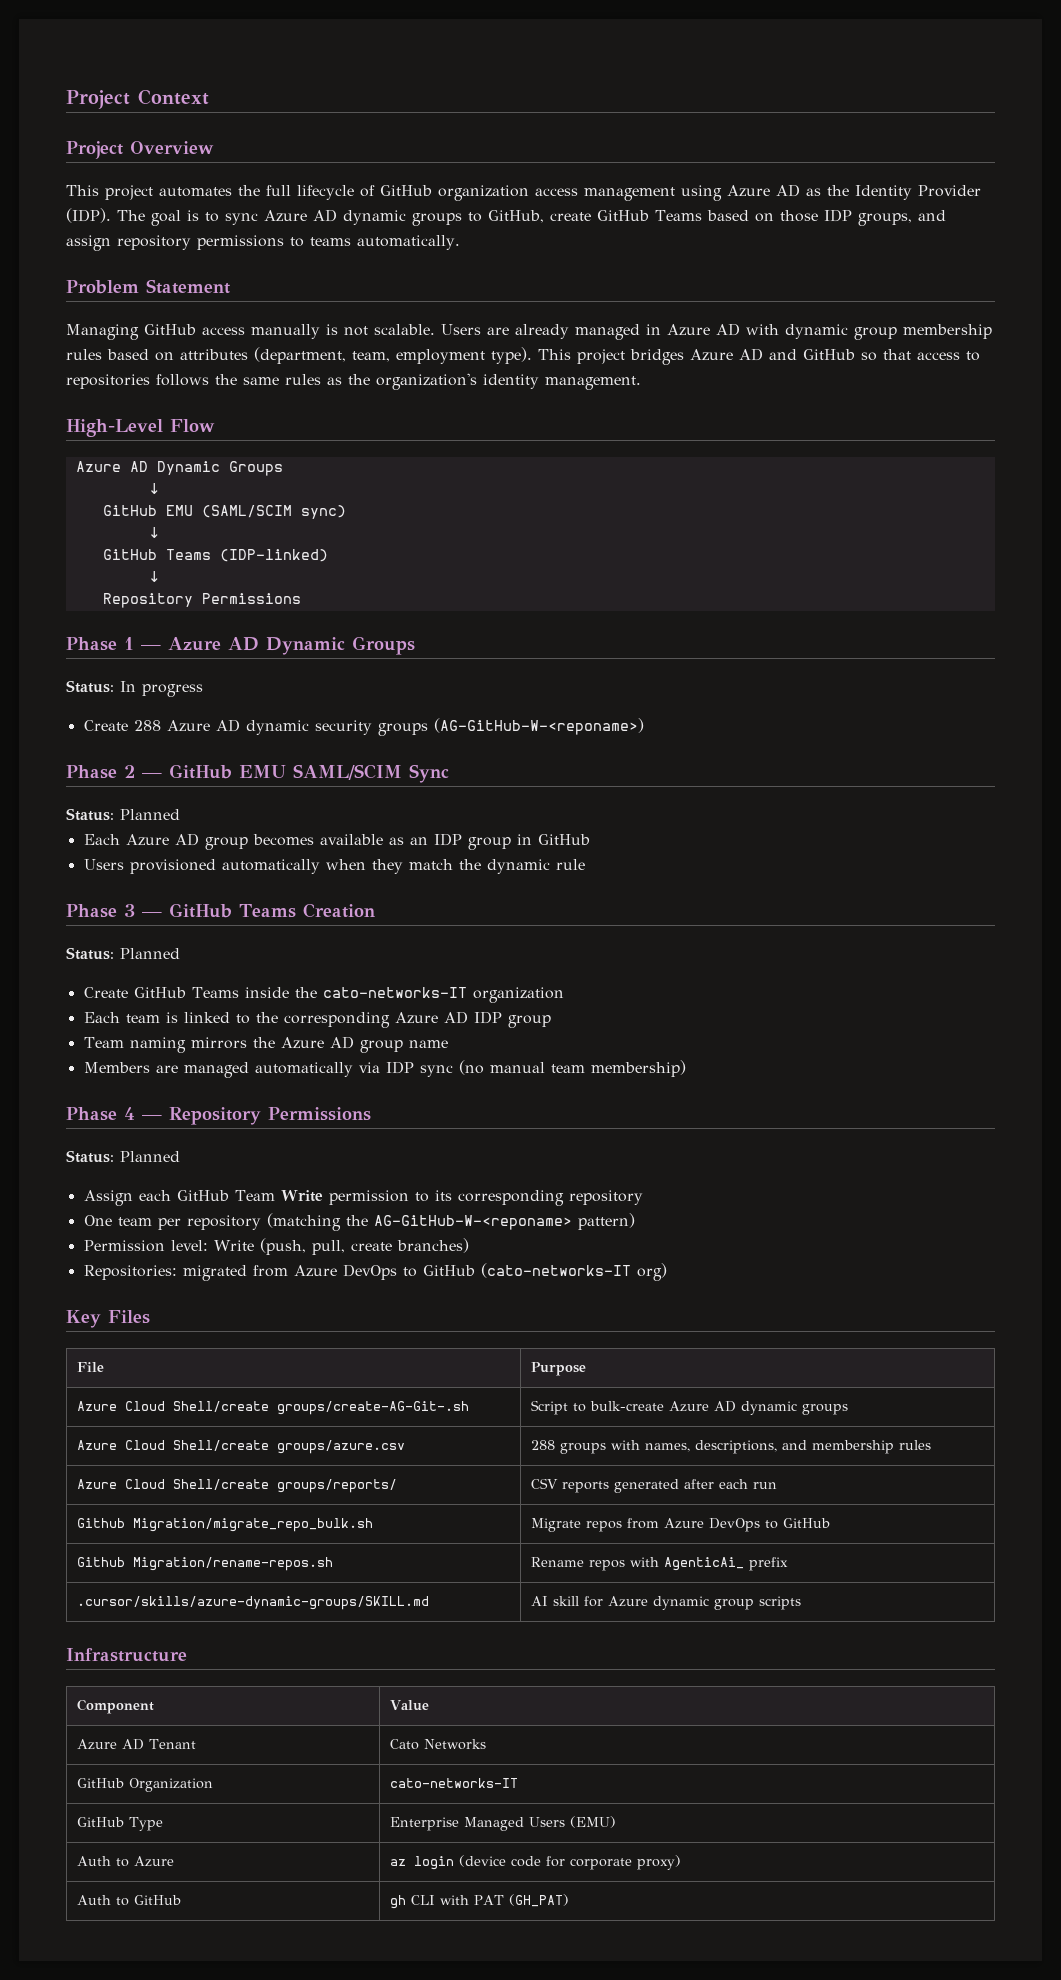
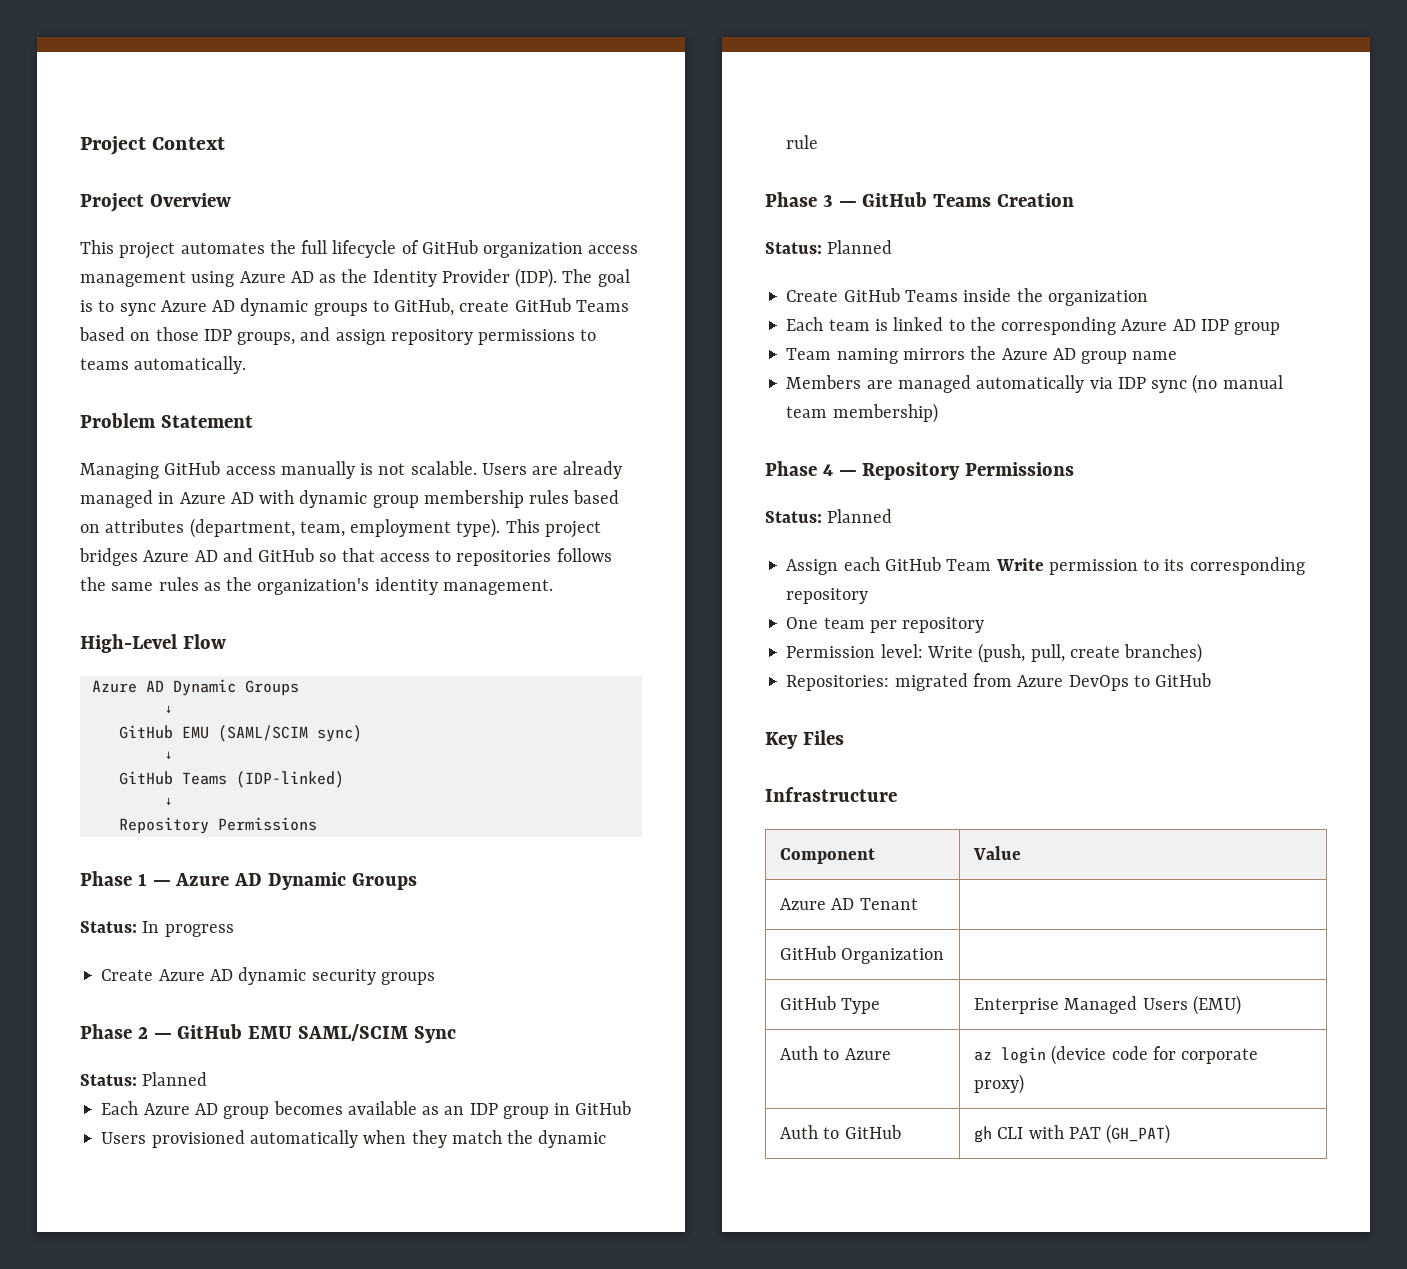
[133,720,161,731] 288 -> (154, 975) none
[433,718,644,735] (AG-GitHub-W-<reponame>) -> (435, 978) none
[322,987,467,998] cato-networks-IT -> (1043, 295) none
[266,1213,635,1231] (matching the AG-GitHub-W-<reponame> pattern) -> (985, 625) none
[480,1263,667,1281] (cato-networks-IT org) -> (1212, 680) none
[77,1362,105,1372] [531,1362,587,1376] [77,1401,470,1415] [531,1400,849,1415] [77,1440,406,1454] [531,1440,932,1454] [77,1479,398,1493] [531,1478,778,1493] [77,1518,374,1532] [531,1518,831,1532] [77,1557,334,1571] [531,1557,789,1571] [77,1596,430,1610] [531,1596,802,1610] // File | Purpose // Azure Cloud Shell/create groups/create-AG-Git-.sh | Script to bulk-create Azure AD dynamic groups // Azure Cloud Shell/create groups/azure.csv | 288 groups with names, descriptions, and membership rules // Azure Cloud Shell/create groups/reports/ | CSV reports generated after each run // Github Migration/migrate_repo_bulk.sh | Migrate repos from Azure DevOps to GitHub // Github Migration/rename-repos.sh | Rename repos with AgenticAi_ prefix // .cursor/skills/azure-dynamic-groups/SKILL.md | AI skill for Azure dynamic group scripts -> (844, 737) none
[390,1739,487,1750] Cato Networks -> (918, 904) none
[390,1778,519,1788] cato-networks-IT -> (945, 956) none

